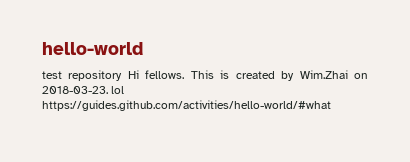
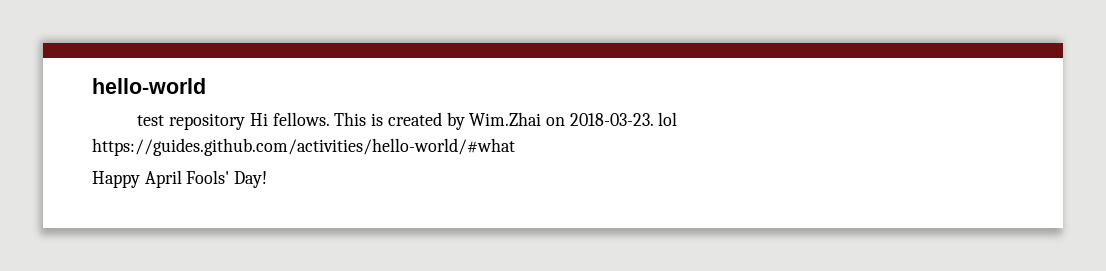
(331, 105) none -> [92,170,268,188] // Happy April Fools' Day!

